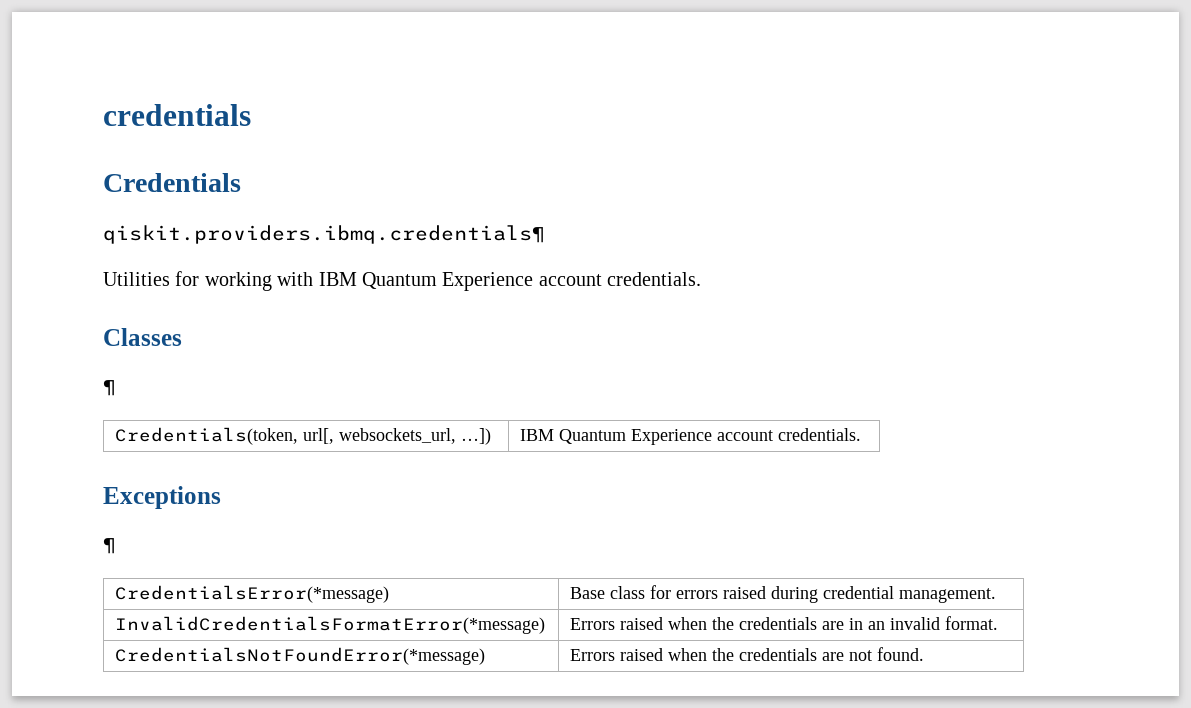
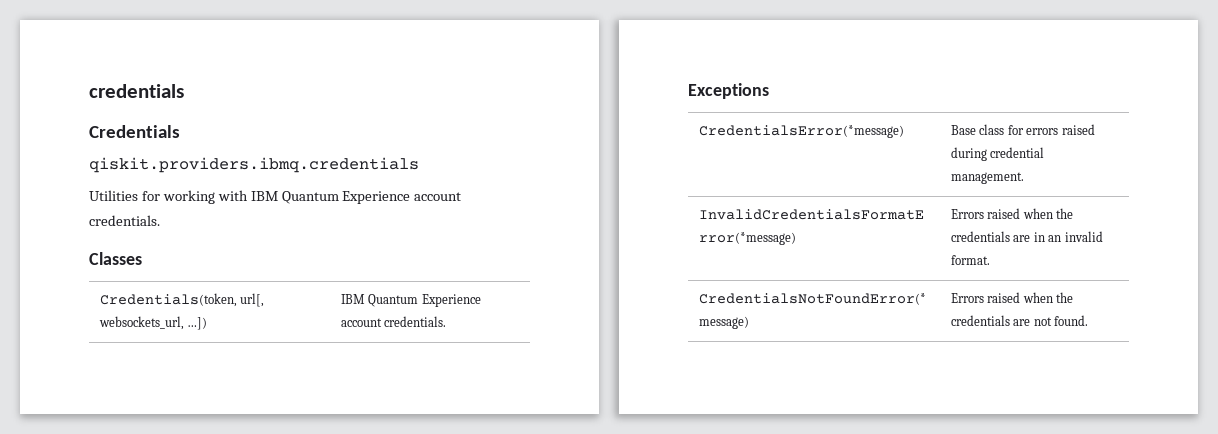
[103,225,545,244] qiskit.providers.ibmq.credentials¶ -> [89,157,419,173] qiskit.providers.ibmq.credentials
[103,380,116,396] // ¶ -> (142, 258) none
[103,538,116,554] // ¶ -> (769, 91) none

